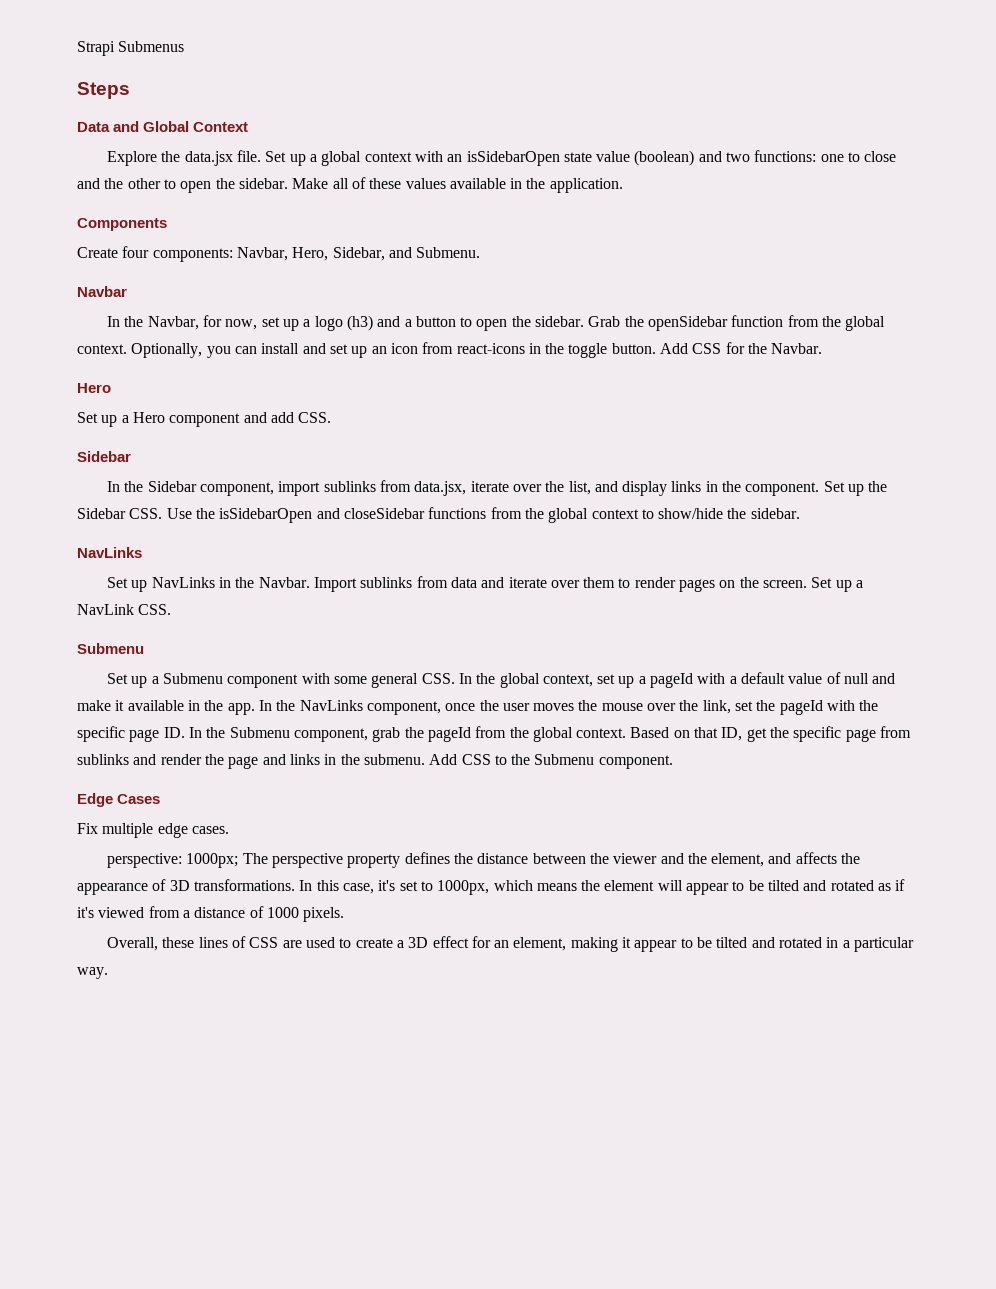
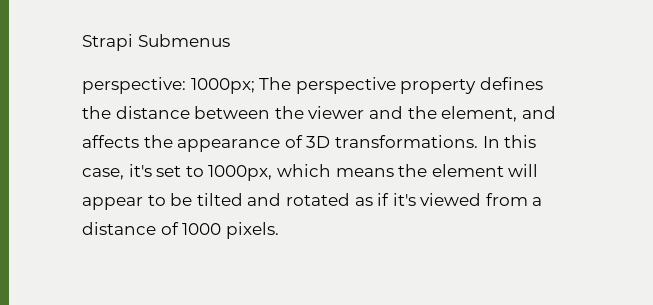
[77,82,130,99] [77,121,249,132] [107,150,897,166] [77,177,623,193] [77,218,167,231] [77,246,481,262] [77,286,127,297] [107,315,886,331] [77,342,823,358] [77,383,111,393] [77,412,332,427] [77,451,131,462] [107,480,888,496] [77,507,800,523] [77,547,142,558] [107,576,864,592] [77,604,172,615] [77,643,144,654] [107,672,896,688] [77,700,879,715] [77,726,912,742] [77,754,673,769] [77,793,161,807] [77,823,229,838] // Steps // Data and Global Context // Explore the data.jsx file. Set up a global context with an isSidebarOpen state value (boolean) and two functions: one to close and the other to open the sidebar. Make all of these values available in the application. // Components // Create four components: Navbar, Hero, Sidebar, and Submenu. // Navbar // In the Navbar, for now, set up a logo (h3) and a button to open the sidebar. Grab the openSidebar function from the global context. Optionally, you can install and set up an icon from react-icons in the toggle button. Add CSS for the Navbar. // Hero // Set up a Hero component and add CSS. // Sidebar // In the Sidebar component, import sublinks from data.jsx, iterate over the list, and display links in the component. Set up the Sidebar CSS. Use the isSidebarOpen and closeSidebar functions from the global context to show/hide the sidebar. // NavLinks // Set up NavLinks in the Navbar. Import sublinks from data and iterate over them to render pages on the screen. Set up a NavLink CSS. // Submenu // Set up a Submenu component with some general CSS. In the global context, set up a pageId with a default value of null and make it available in the app. In the NavLinks component, once the user moves the mouse over the link, set the pageId with the specific page ID. In the Submenu component, grab the pageId from the global context. Based on that ID, get the specific page from sublinks and render the page and links in the submenu. Add CSS to the Submenu component. // Edge Cases // Fix multiple edge cases. -> (230, 40) none
[107,936,915,952] [77,967,108,979] // Overall, these lines of CSS are used to create a 3D effect for an element, making it appear to be tilted and rotated in a particular way. -> (279, 230) none

